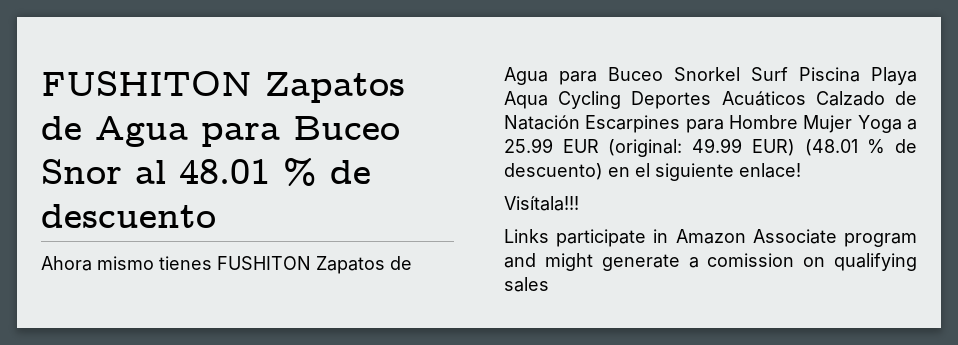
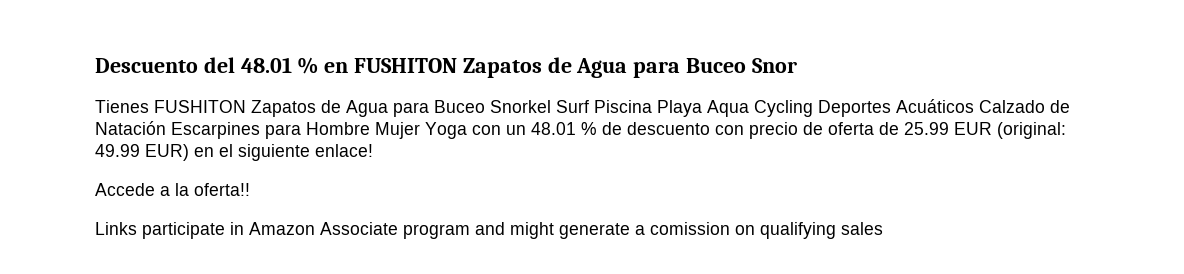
(41, 83) none -> [95,57,349,74] Descuento del 48.01 % en
[135,158,371,186] [41,204,216,228] [41,256,212,271] al 48.01 % de descuento // Ahora mismo tienes -> [95,100,149,113] // Tienes
[907,119,917,130] a -> [472,122,899,139] con un 48.01 % de descuento con precio de oferta de
[804,139,917,156] [504,163,603,180] (48.01 % de descuento) -> (189, 152) none
[504,196,579,211] Visítala!!! -> [95,183,250,196] Accede a la oferta!!

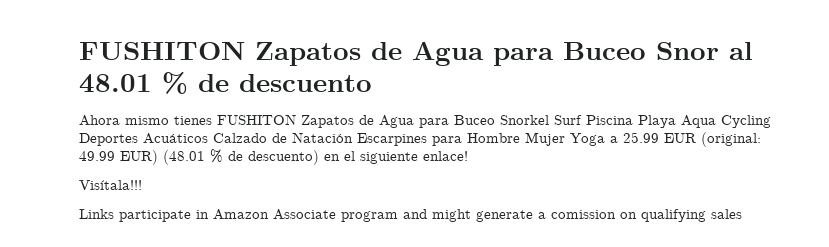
[95,57,349,74] Descuento del 48.01 % en -> (79, 50) none
[95,100,149,113] // Tienes -> [729,42,753,60] [79,72,372,94] [79,115,212,126] al 48.01 % de descuento // Ahora mismo tienes
[472,122,899,139] con un 48.01 % de descuento con precio de oferta de -> [610,136,618,143] a
(189, 152) none -> [163,149,319,165] (48.01 % de descuento)
[95,183,250,196] Accede a la oferta!! -> [79,180,142,190] Visítala!!!

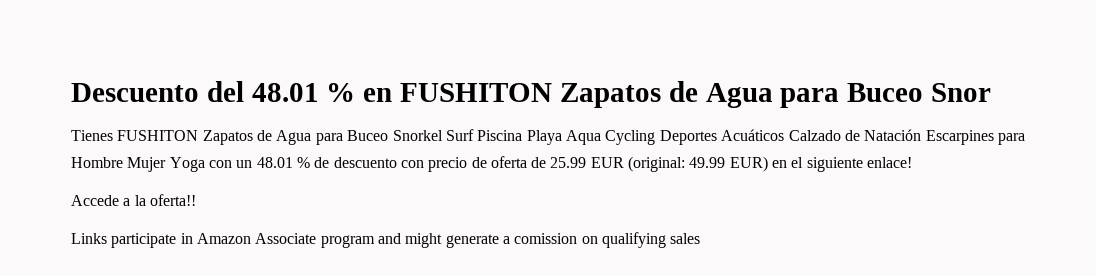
(79, 50) none -> [71,81,393,102] Descuento del 48.01 % en
[729,42,753,60] [79,72,372,94] [79,115,212,126] al 48.01 % de descuento // Ahora mismo tienes -> [71,130,113,141] // Tienes
[610,136,618,143] a -> [208,156,547,172] con un 48.01 % de descuento con precio de oferta de
[163,149,319,165] (48.01 % de descuento) -> (768, 164) none
[79,180,142,190] Visítala!!! -> [71,194,196,206] Accede a la oferta!!

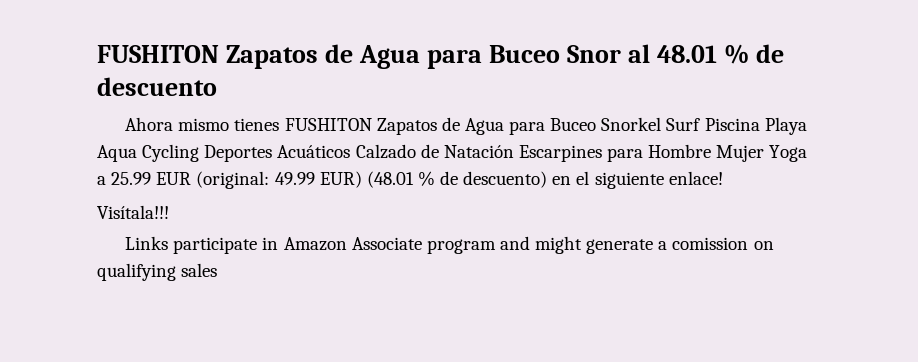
[71,81,393,102] Descuento del 48.01 % en -> (97, 54) none
[71,130,113,141] // Tienes -> [628,44,785,64] [97,77,217,96] [125,117,280,131] al 48.01 % de descuento // Ahora mismo tienes
[208,156,547,172] con un 48.01 % de descuento con precio de oferta de -> [97,176,106,185] a
(768, 164) none -> [366,171,548,188] (48.01 % de descuento)
[71,194,196,206] Accede a la oferta!! -> [97,205,169,219] Visítala!!!

